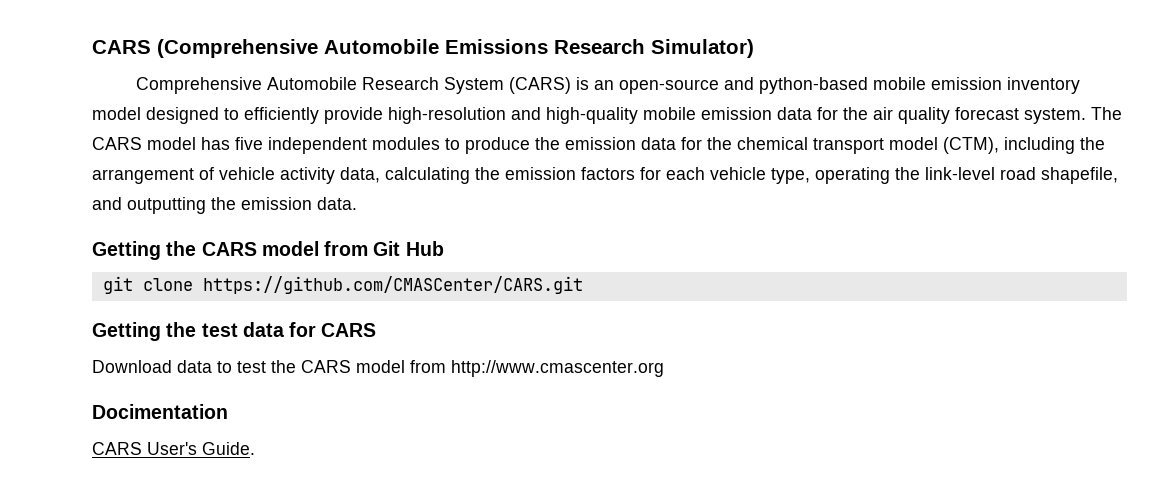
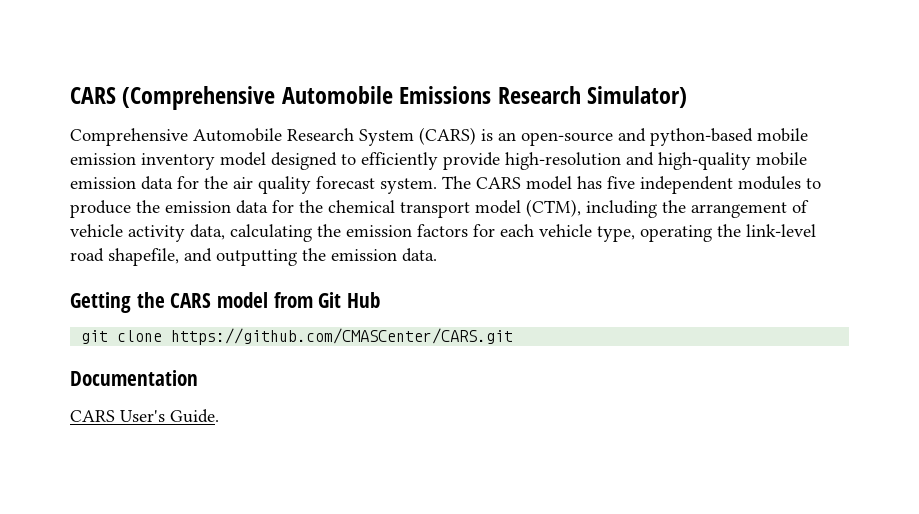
[92,322,377,341] [92,360,664,377] [92,404,228,419] Getting the test data for CARS // Download data to test the CARS model from http://www.cmascenter.org // Docimentation -> [70,370,198,386] Documentation

